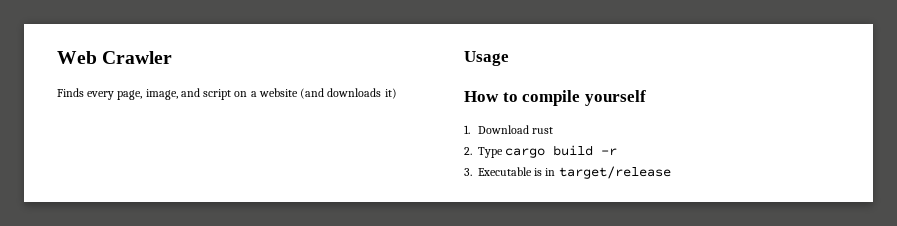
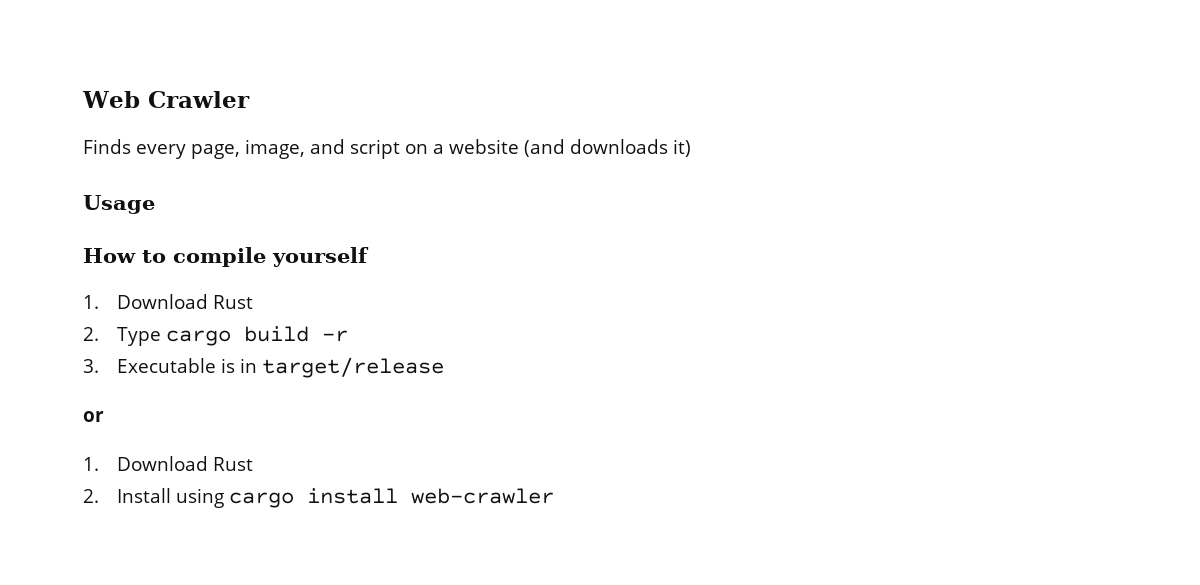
[532,127,554,134] rust -> [212,295,253,309] Rust
(671, 172) none -> [83,411,104,422] [83,456,253,471] [83,488,554,508] // or // 1. Download Rust // 2. Install using cargo install web-crawler

